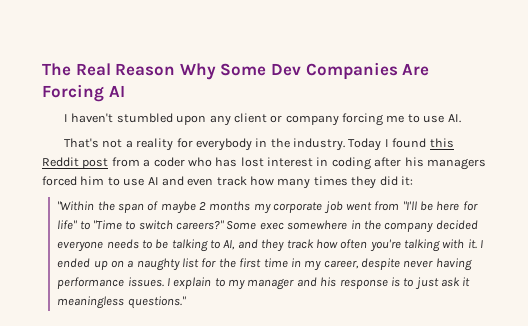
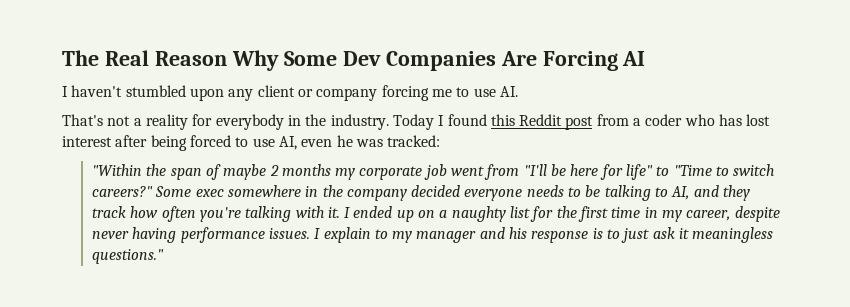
[316,157,486,170] [42,176,413,189] in coding after his managers forced him to use AI and even track how many times they did it: -> [115,135,441,151] after being forced to use AI, even he was tracked:

